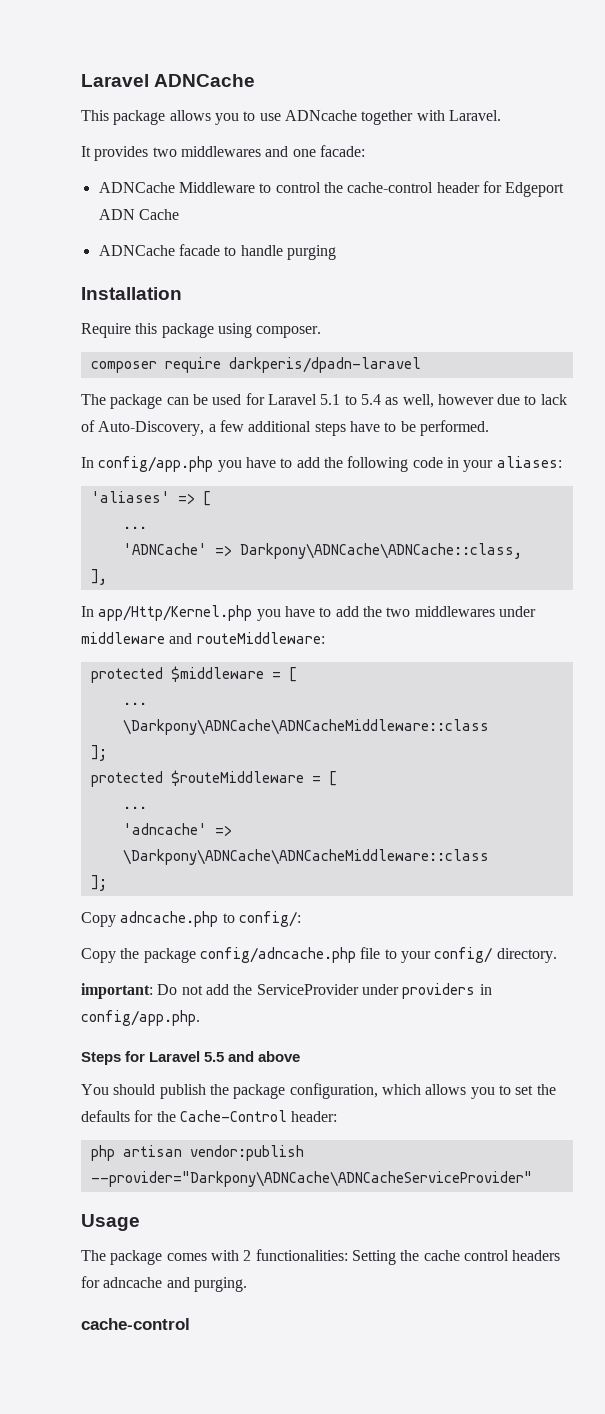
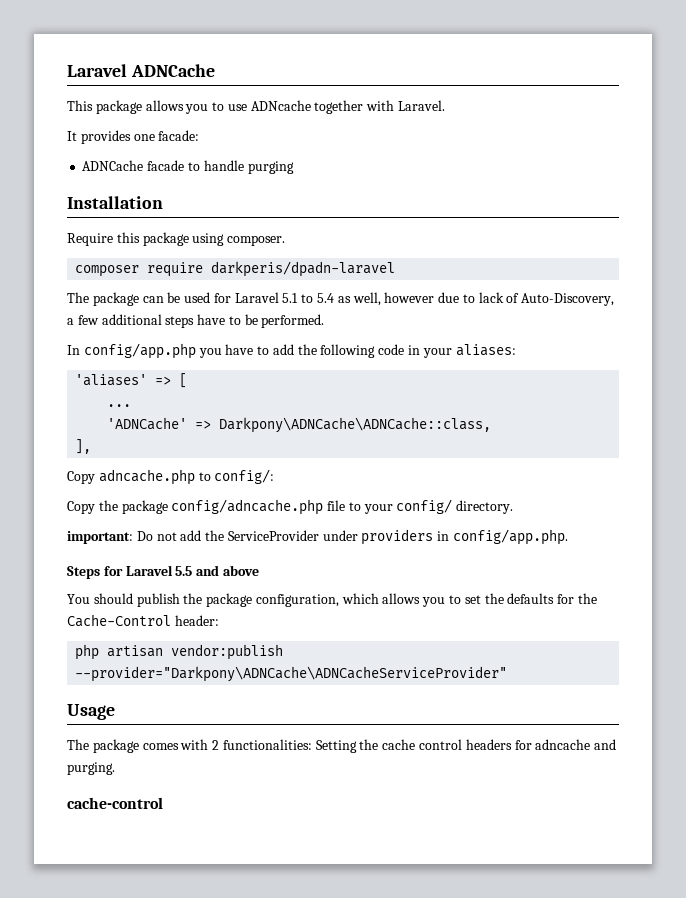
[152,146,289,157] two middlewares and -> (131, 137) none
[98,181,565,197] [98,209,179,220] // ADNCache Middleware to control the cache-control header for Edgeport ADN Cache -> (200, 135) none
[81,605,536,621] [81,632,325,644] [90,666,297,683] [122,702,147,705] [122,719,489,735] [90,745,107,761] [90,770,337,787] [122,806,147,809] [122,823,232,836] [122,849,489,865] [90,875,107,891] // In app/Http/Kernel.php you have to add the two middlewares under middleware and routeMiddleware: // protected $middleware = [ // ... // \Darkpony\ADNCache\ADNCacheMiddleware::class // ]; // protected $routeMiddleware = [ // ... // 'adncache' => \Darkpony\ADNCache\ADNCacheMiddleware::class // ]; -> (92, 446) none

